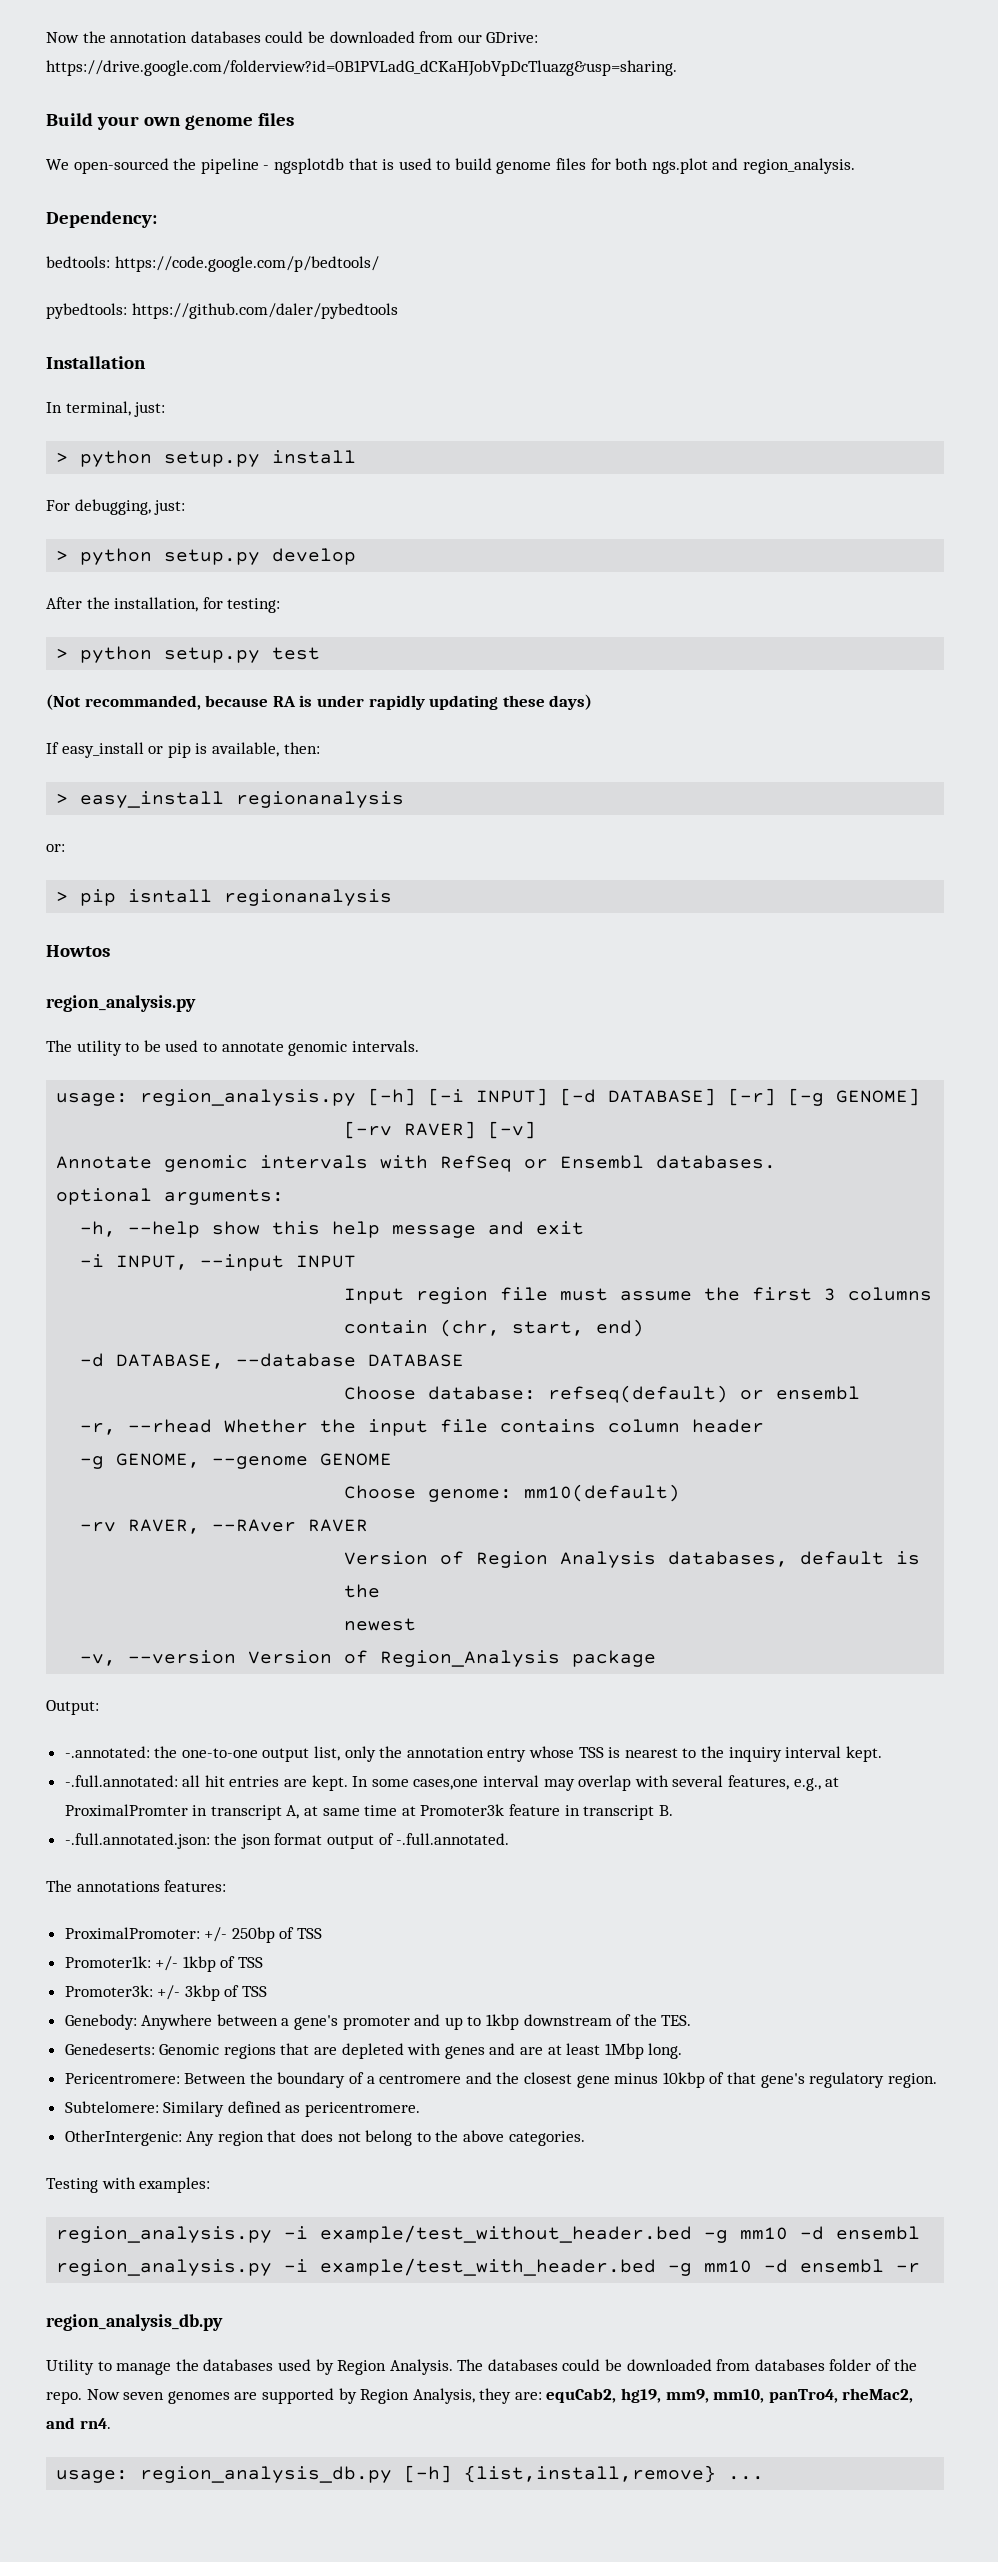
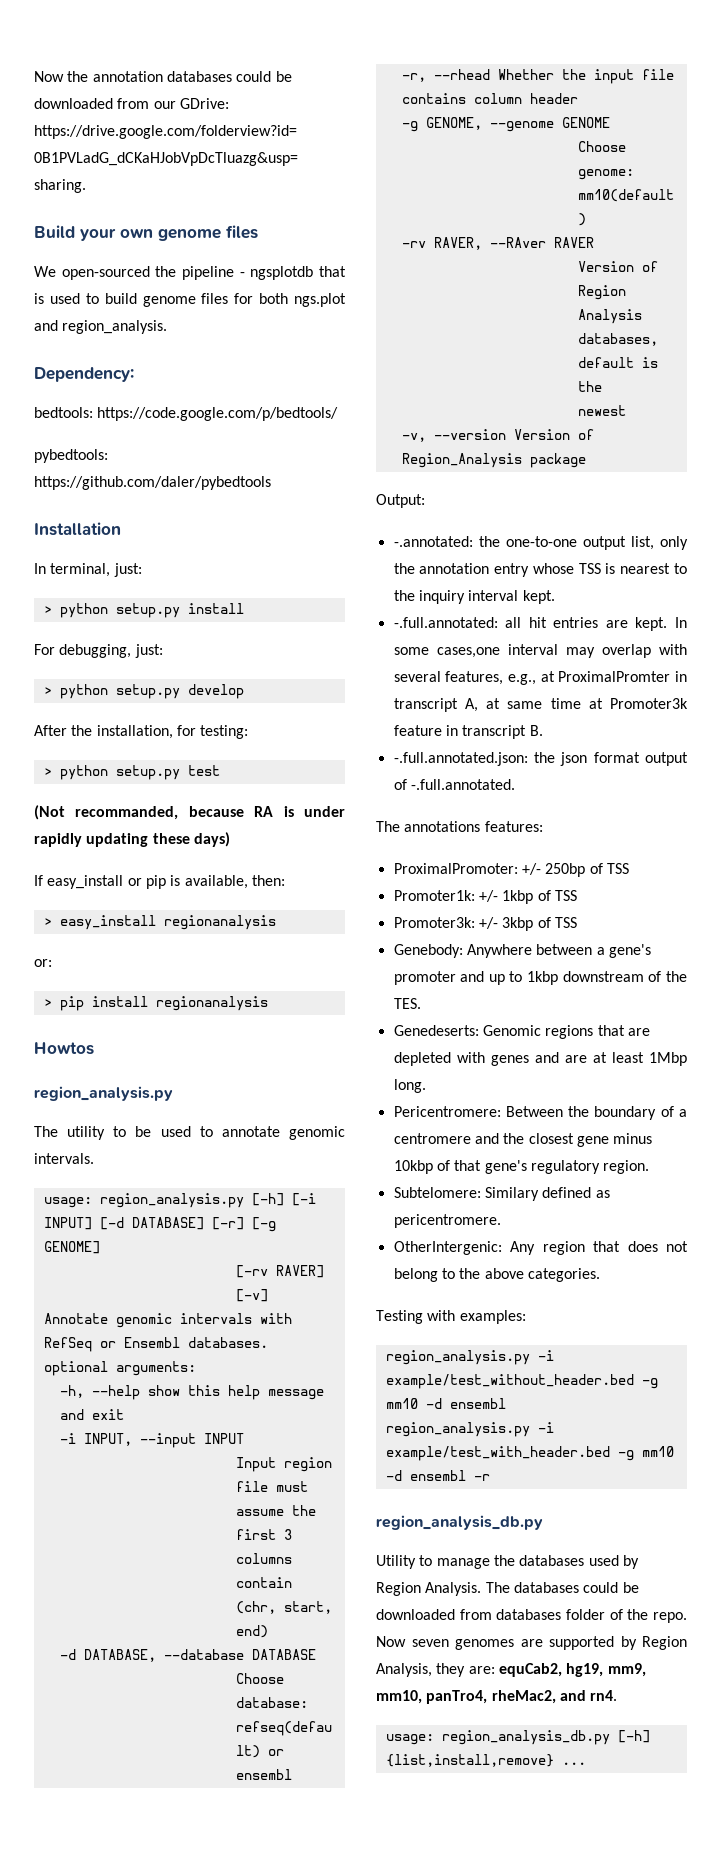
[128,889,213,903] isntall -> [91,996,148,1007] install

